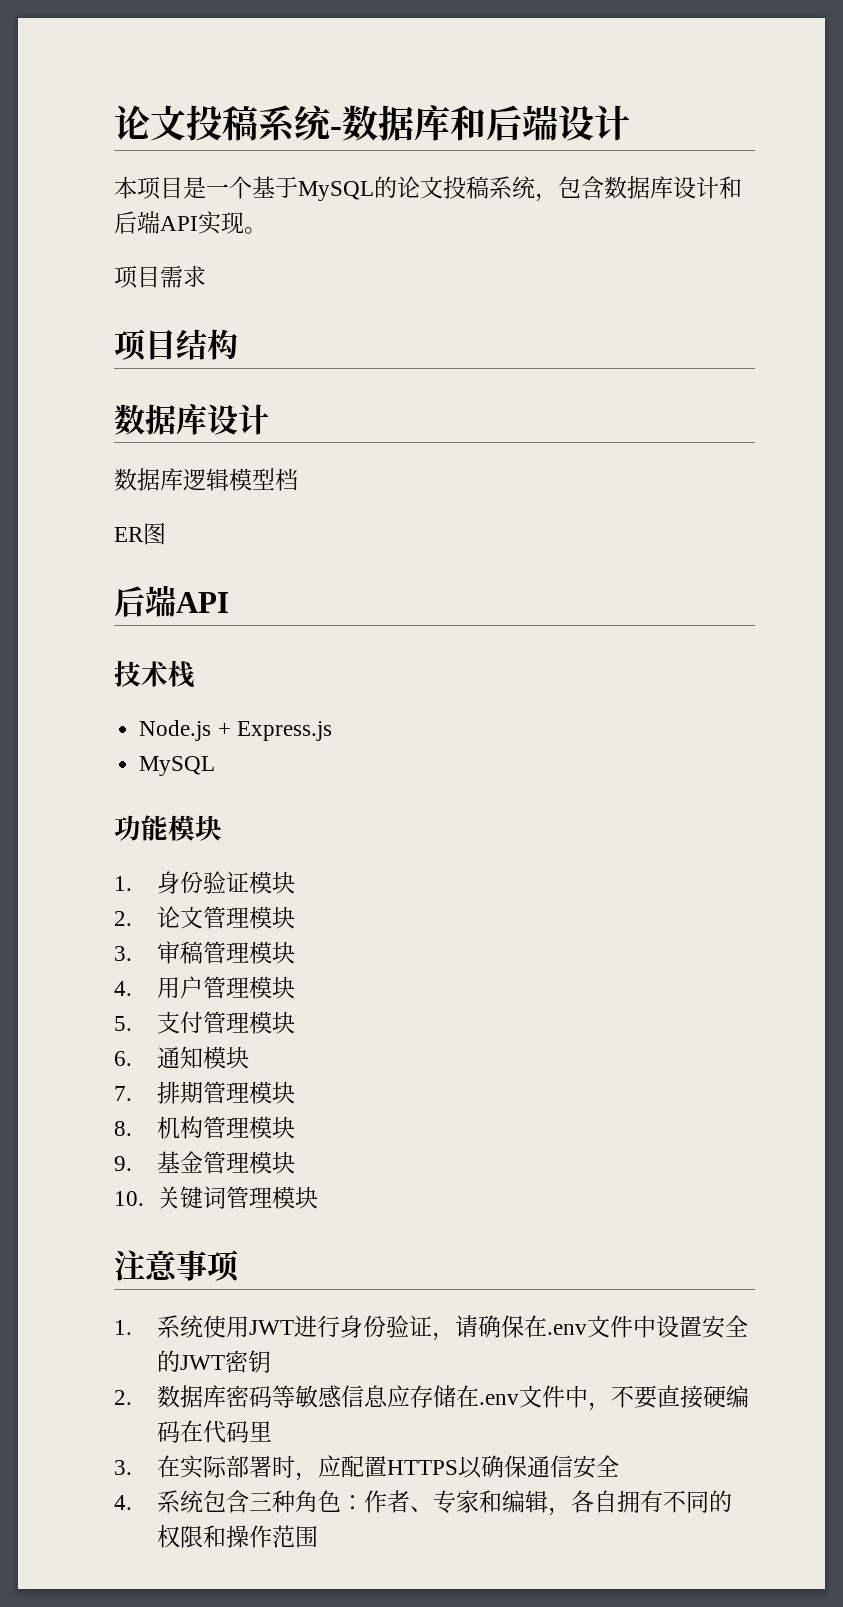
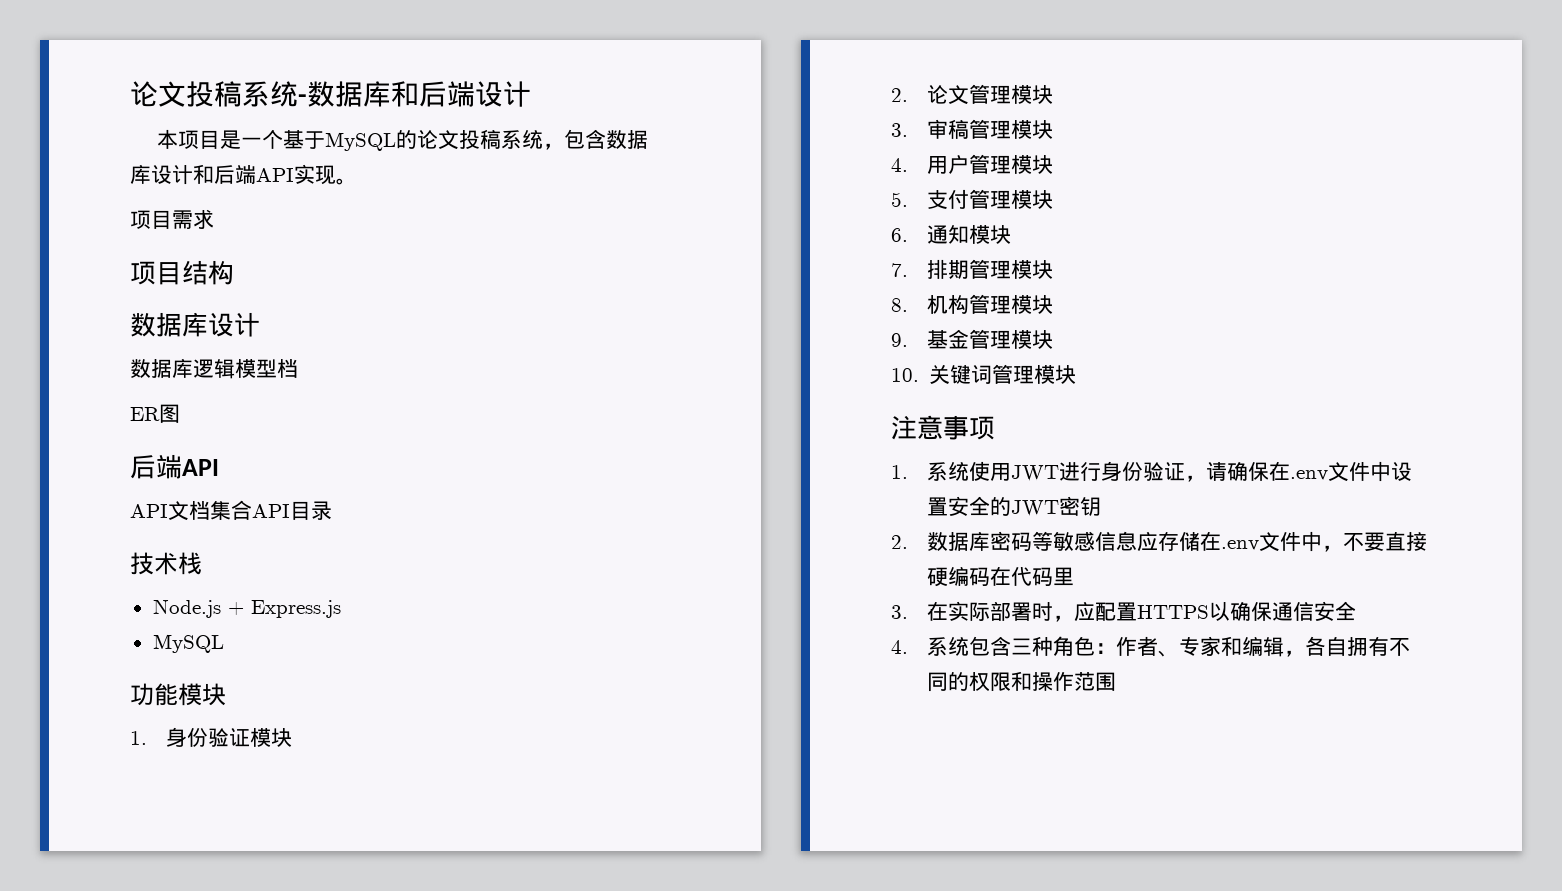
(229, 602) none -> [130,500,332,521] // API文档集合API目录

